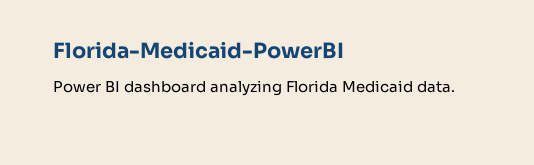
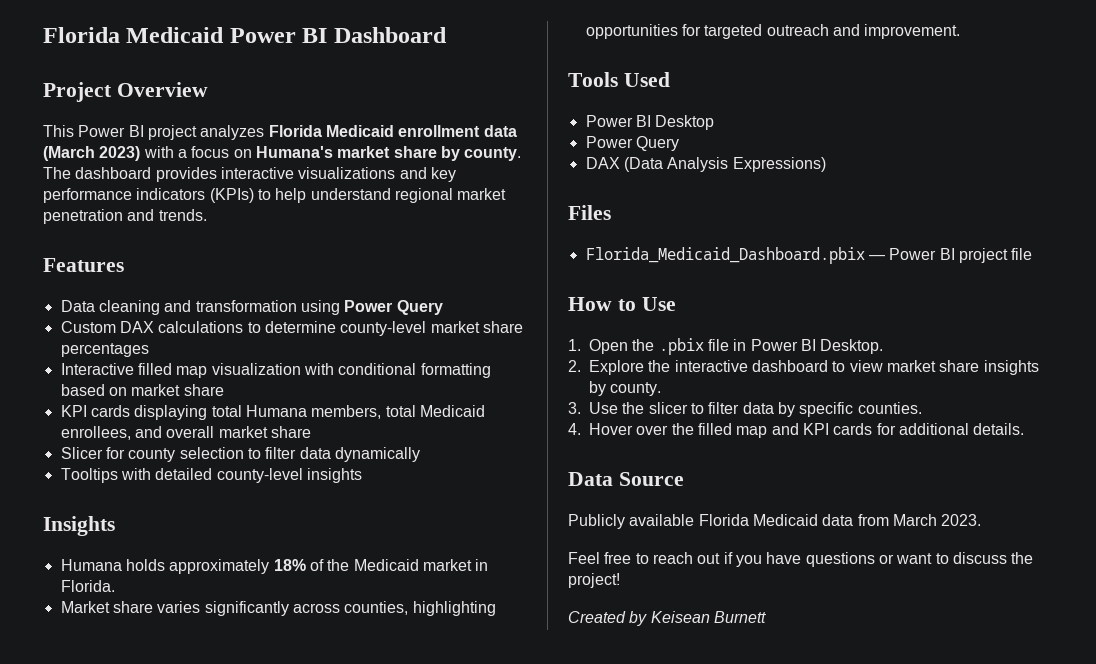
[53,41,344,59] [53,80,456,96] Florida-Medicaid-PowerBI // Power BI dashboard analyzing Florida Medicaid data. -> [43,27,447,43] [43,82,208,102] [43,125,517,140] [43,146,522,161] [43,167,456,182] [43,188,507,203] [43,209,207,224] [43,258,124,272] [60,300,443,315] [60,321,523,336] [60,343,149,357] [60,363,491,378] [60,384,224,396] [60,405,485,420] [60,426,311,440] [60,447,420,462] [60,468,362,483] [43,516,115,536] [60,559,489,574] [60,580,115,592] [60,601,496,616] [585,24,961,39] [568,72,670,87] [585,115,715,130] [585,136,679,151] [585,157,826,172] [568,205,611,220] [585,247,1033,264] [568,297,676,311] [568,338,884,355] [568,360,1039,375] [589,381,662,396] [568,402,922,417] [568,423,1025,438] [568,472,684,486] [568,514,982,529] [568,552,1034,567] [568,573,620,588] [568,611,766,626] Florida Medicaid Power BI Dashboard // Project Overview // This Power BI project analyzes Florida Medicaid enrollment data (March 2023) with a focus on Humana's market share by county. The dashboard provides interactive visualizations and key performance indicators (KPIs) to help understand regional market penetration and trends. // Features // Data cleaning and transformation using Power Query // Custom DAX calculations to determine county-level market share percentages // Interactive filled map visualization with conditional formatting based on market share // KPI cards displaying total Humana members, total Medicaid enrollees, and overall market share // Slicer for county selection to filter data dynamically // Tooltips with detailed county-level insights // Insights // Humana holds approximately 18% of the Medicaid market in Florida. // Market share varies significantly across counties, highlighting opportunities for targeted outreach and improvement. // Tools Used // Power BI Desktop // Power Query // DAX (Data Analysis Expressions) // Files // Florida_Medicaid_Dashboard.pbix — Power BI project file // How to Use // 1. Open the .pbix file in Power BI Desktop. // 2. Explore the interactive dashboard to view market share insights by county. // 3. Use the slicer to filter data by specific counties. // 4. Hover over the filled map and KPI cards for additional details. // Data Source // Publicly available Florida Medicaid data from March 2023. // Feel free to reach out if you have questions or want to discuss the project! // Created by Keisean Burnett

